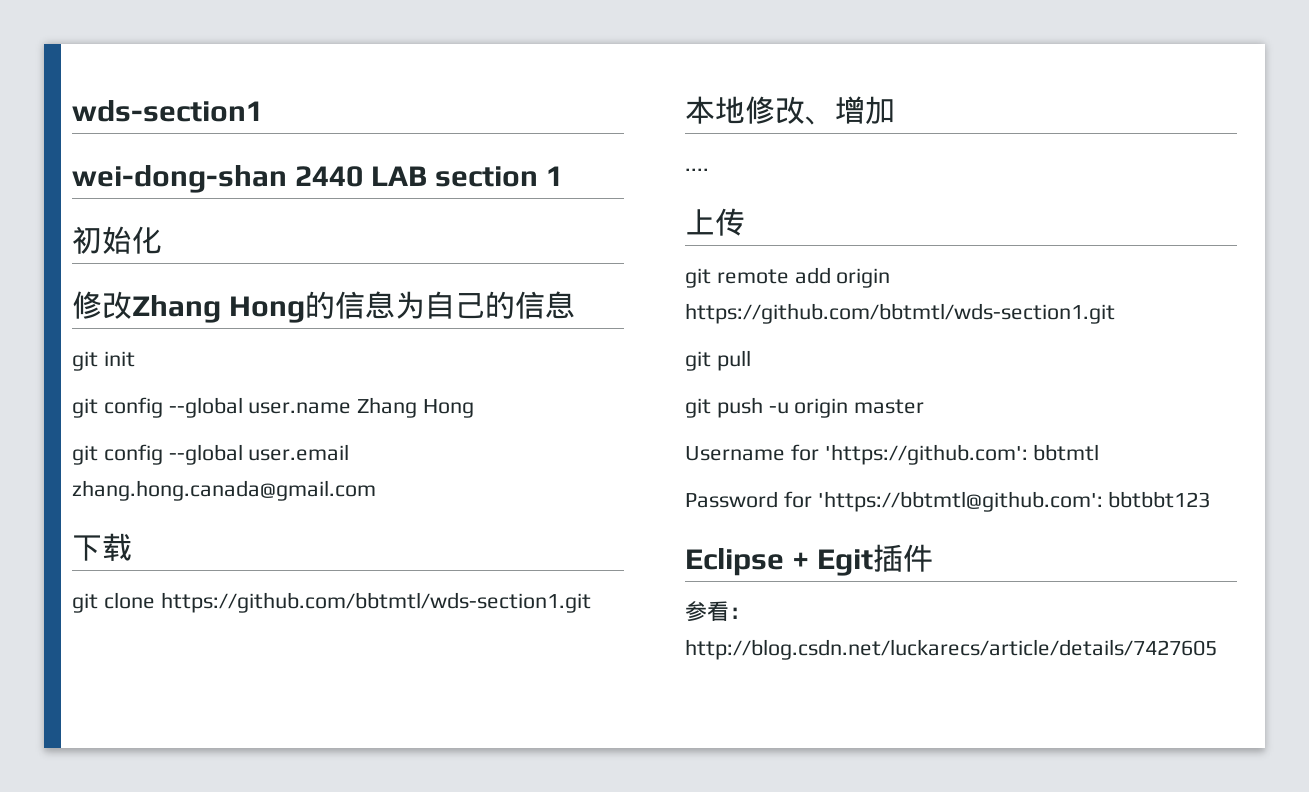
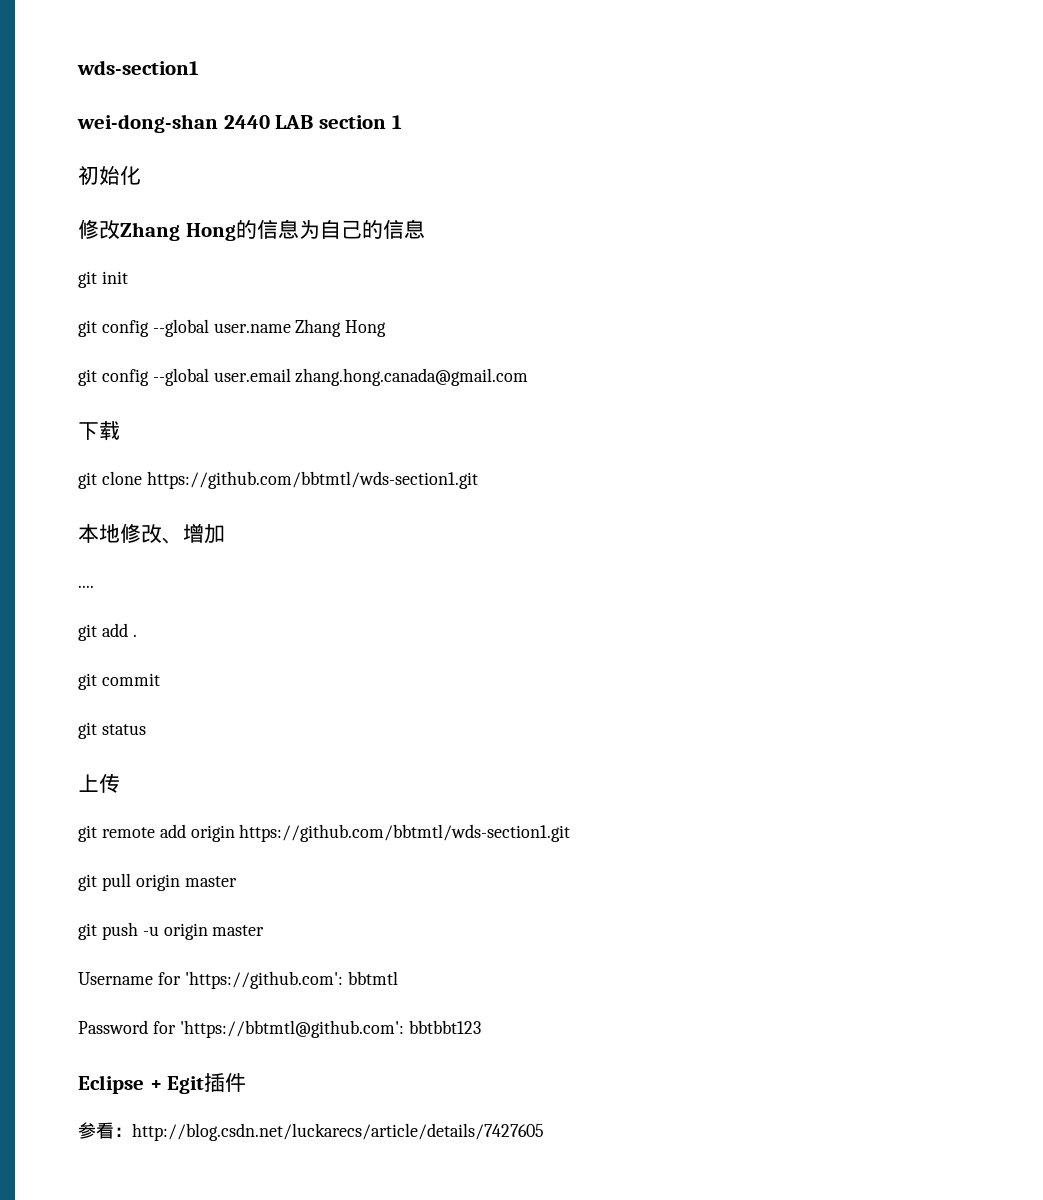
(709, 169) none -> [78,623,137,641] [78,673,160,690] [78,722,146,739] // git add . // git commit // git status
(751, 360) none -> [135,874,237,891] origin master

